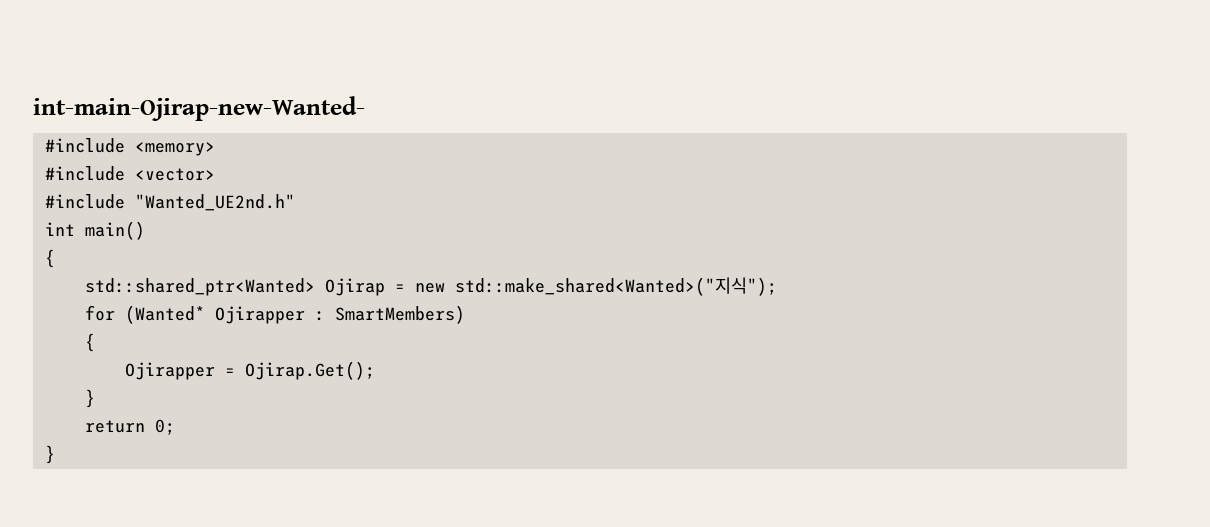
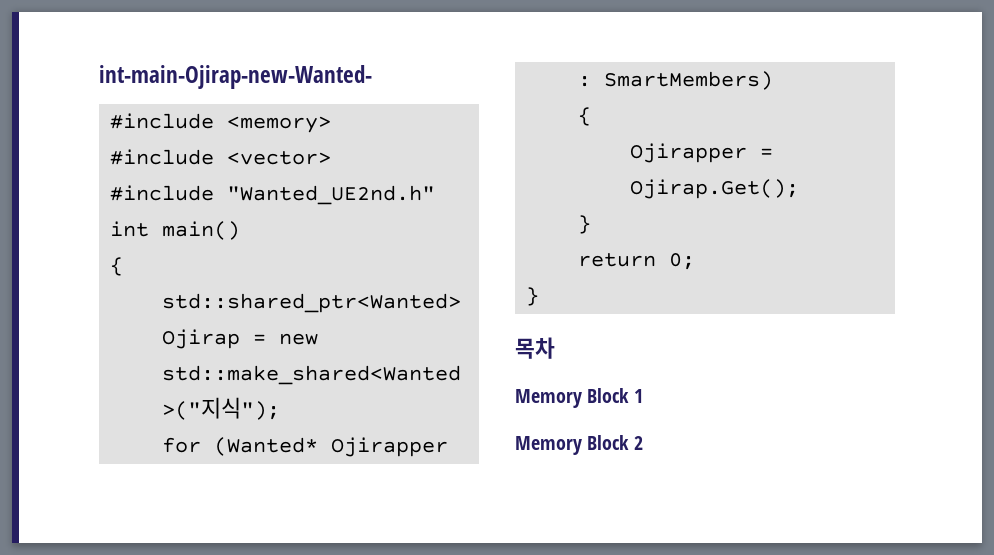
(55, 454) none -> [515,337,555,359] [515,388,643,408] [515,435,643,455] // 목차 // Memory Block 1 // Memory Block 2

